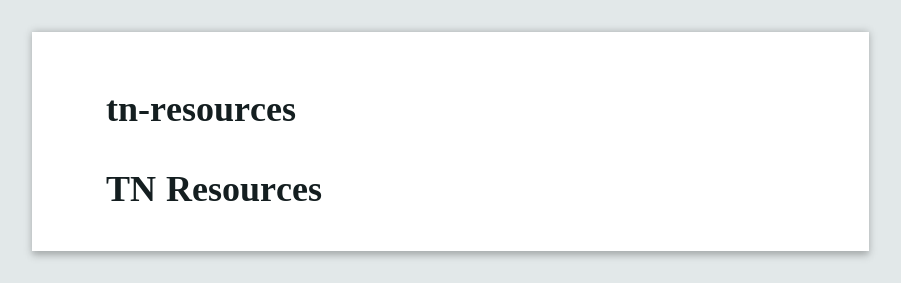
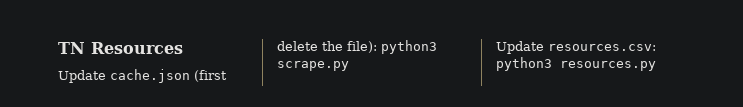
[106,100,296,121] tn-resources // -> (58, 48) none
(322, 189) none -> [58,69,227,83] [277,40,437,54] [277,61,349,71] [496,41,656,54] [496,57,656,71] // Update cache.json (first delete the file): python3 scrape.py // Update resources.csv: python3 resources.py

